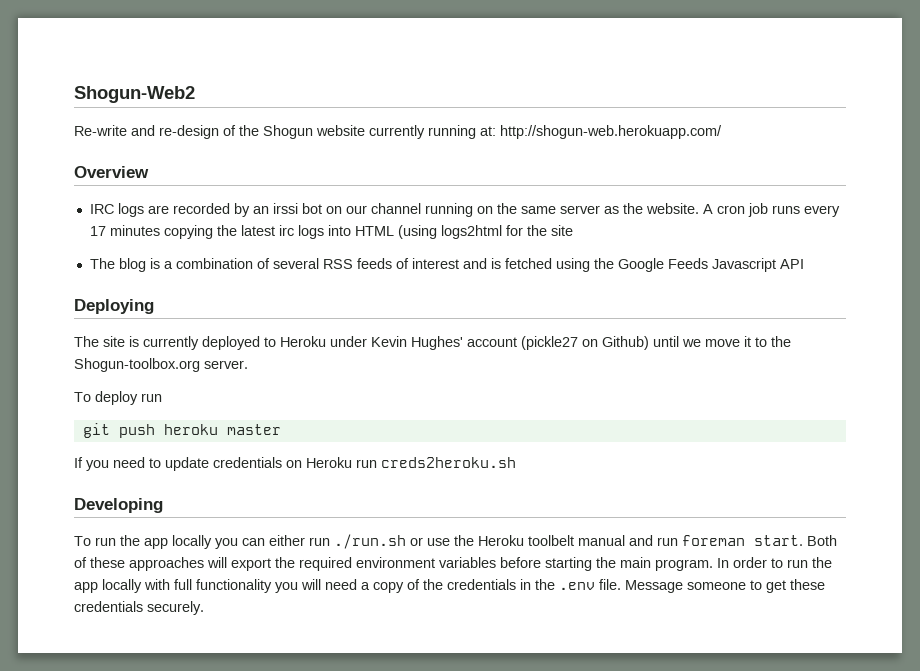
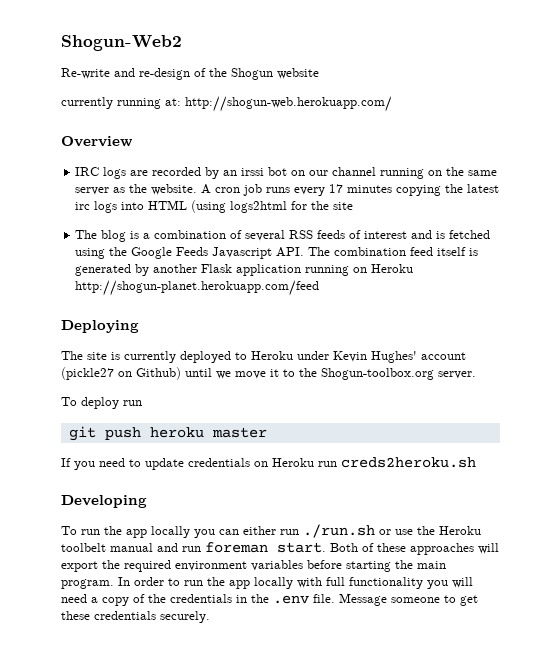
(365, 130) none -> (319, 73) //
[779,259,804,269] API -> [276,247,479,257] [75,264,414,276] [75,280,320,296] API. The combination feed itself is generated by another Flask application running on Heroku http://shogun-planet.herokuapp.com/feed

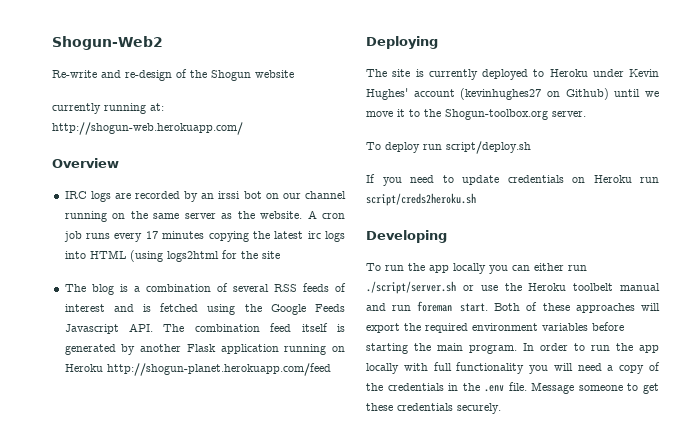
[61,367,114,380] (pickle27 -> [460,88,542,100] (kevinhughes27
[68,426,267,441] // git push heroku master -> [446,141,531,154] script/deploy.sh
[341,457,476,468] creds2heroku.sh -> [366,193,476,206] script/creds2heroku.sh
[303,524,375,538] ./run.sh -> [366,281,456,294] ./script/server.sh

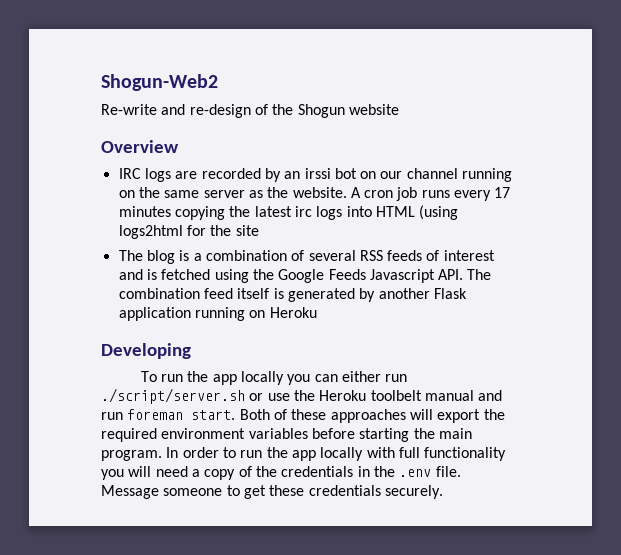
[52,103,164,114] [52,122,243,135] // currently running at: http://shogun-web.herokuapp.com/ -> (399, 109) none
[106,363,331,376] [366,36,438,49] [366,69,659,80] [366,88,659,100] [366,109,586,120] [366,141,531,154] [366,174,659,186] [366,193,476,206] http://shogun-planet.herokuapp.com/feed // Deploying // The site is currently deployed to Heroku under Kevin Hughes' account (kevinhughes27 on Github) until we move it to the Shogun-toolbox.org server. // To deploy run script/deploy.sh // If you need to update credentials on Heroku run script/creds2heroku.sh -> (317, 312) none

